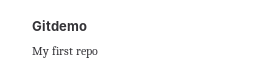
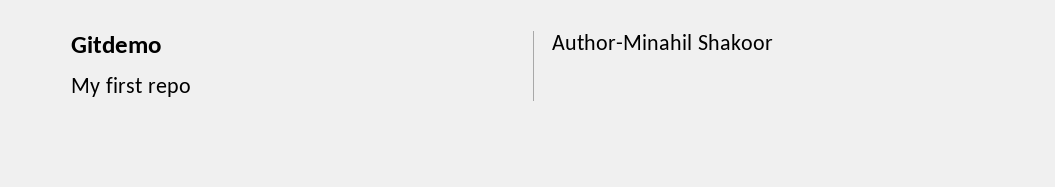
(99, 53) none -> [552,34,773,50] // Author-Minahil Shakoor

